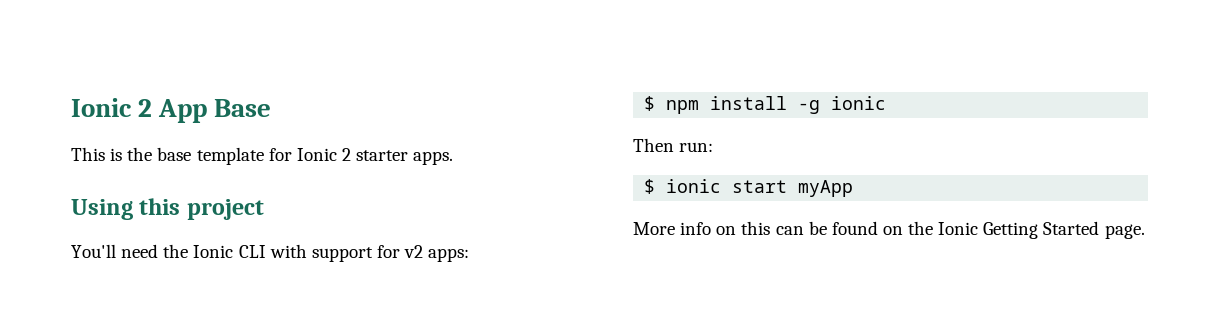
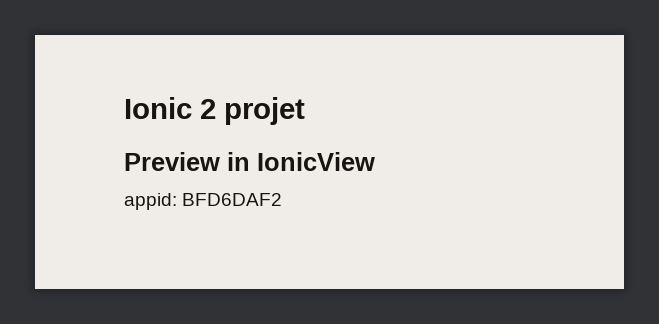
[71,98,272,123] [71,147,454,165] [71,198,264,220] [71,244,470,262] [644,96,887,114] [633,138,714,152] [644,179,854,197] [633,221,1145,239] Ionic 2 App Base // This is the base template for Ionic 2 starter apps. // Using this project // You'll need the Ionic CLI with support for v2 apps: // $ npm install -g ionic // Then run: // $ ionic start myApp // More info on this can be found on the Ionic Getting Started page. -> [124,97,305,125] [124,152,375,171] [124,193,283,210] Ionic 2 projet // Preview in IonicView // appid: BFD6DAF2

